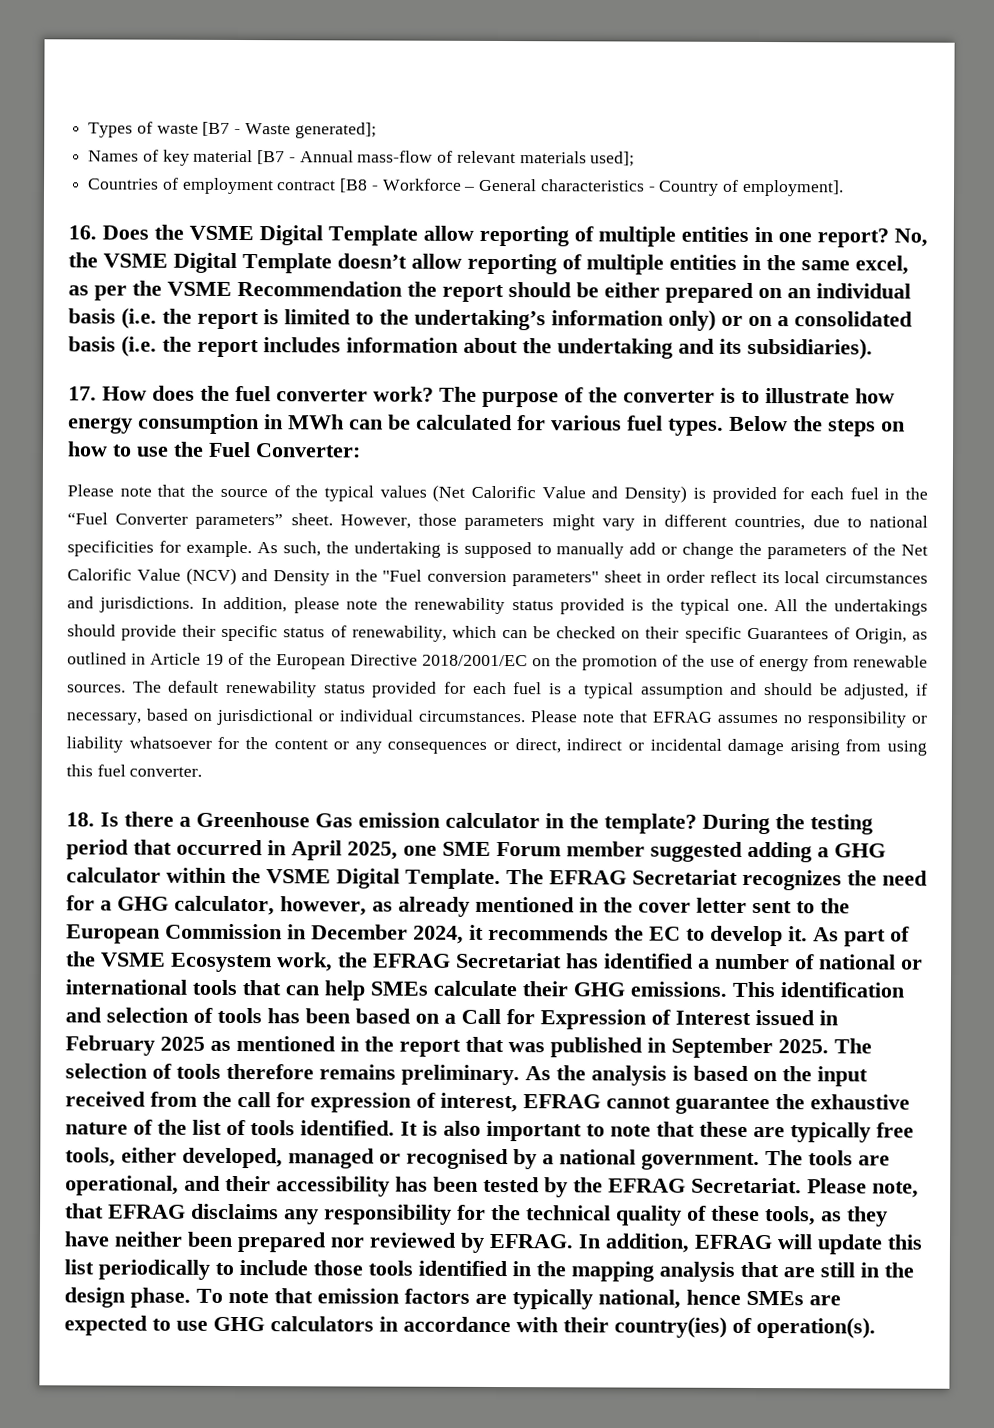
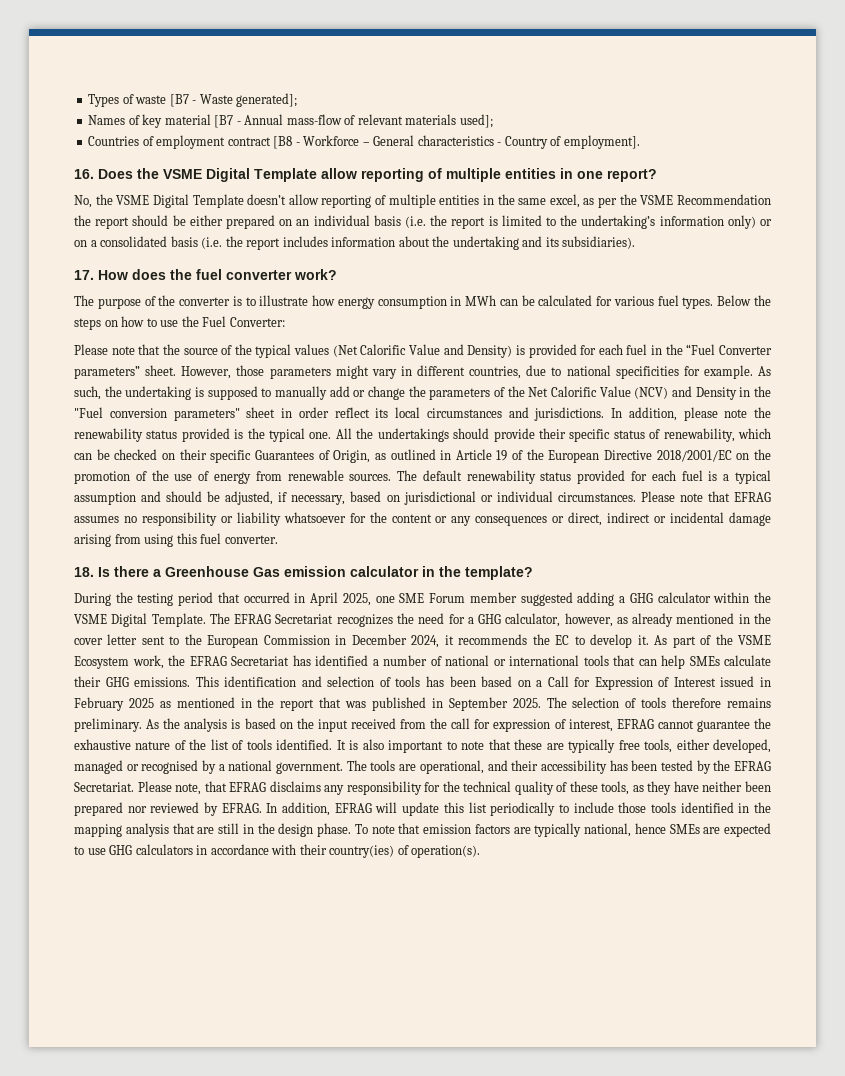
(889, 238) none -> (657, 175) //
(434, 394) none -> (337, 274) //
(697, 823) none -> (533, 573) //

